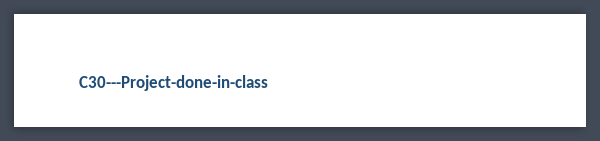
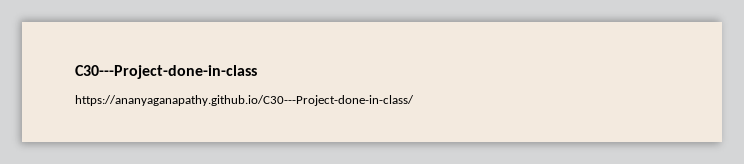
(268, 83) none -> [75,95,414,106] // https://ananyaganapathy.github.io/C30---Project-done-in-class/

